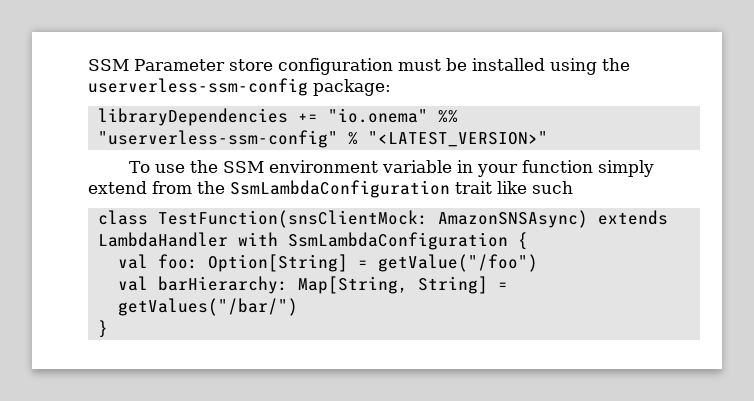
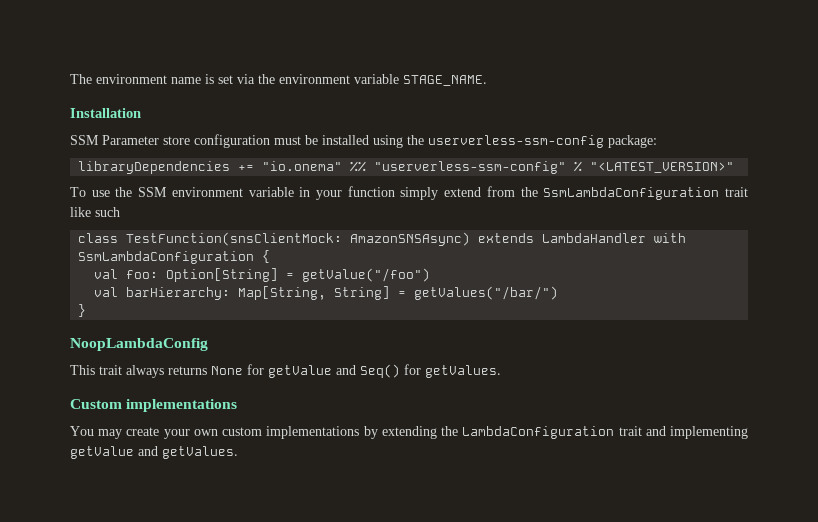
(88, 65) none -> [70,74,487,86] [70,108,141,118] The environment name is set via the environment variable STAGE_NAME. // Installation //
(108, 329) none -> [70,338,208,351] [70,364,501,378] [70,399,238,412] [70,426,749,439] [70,446,238,459] // NoopLambdaConfig // This trait always returns None for getValue and Seq() for getValues. // Custom implementations // You may create your own custom implementations by extending the LambdaConfiguration trait and implementing getValue and getValues.

